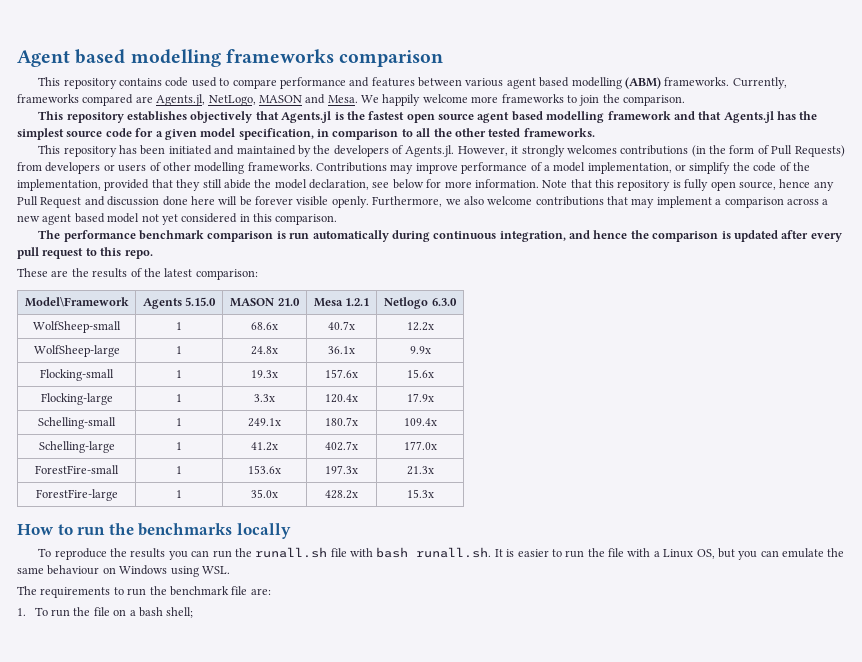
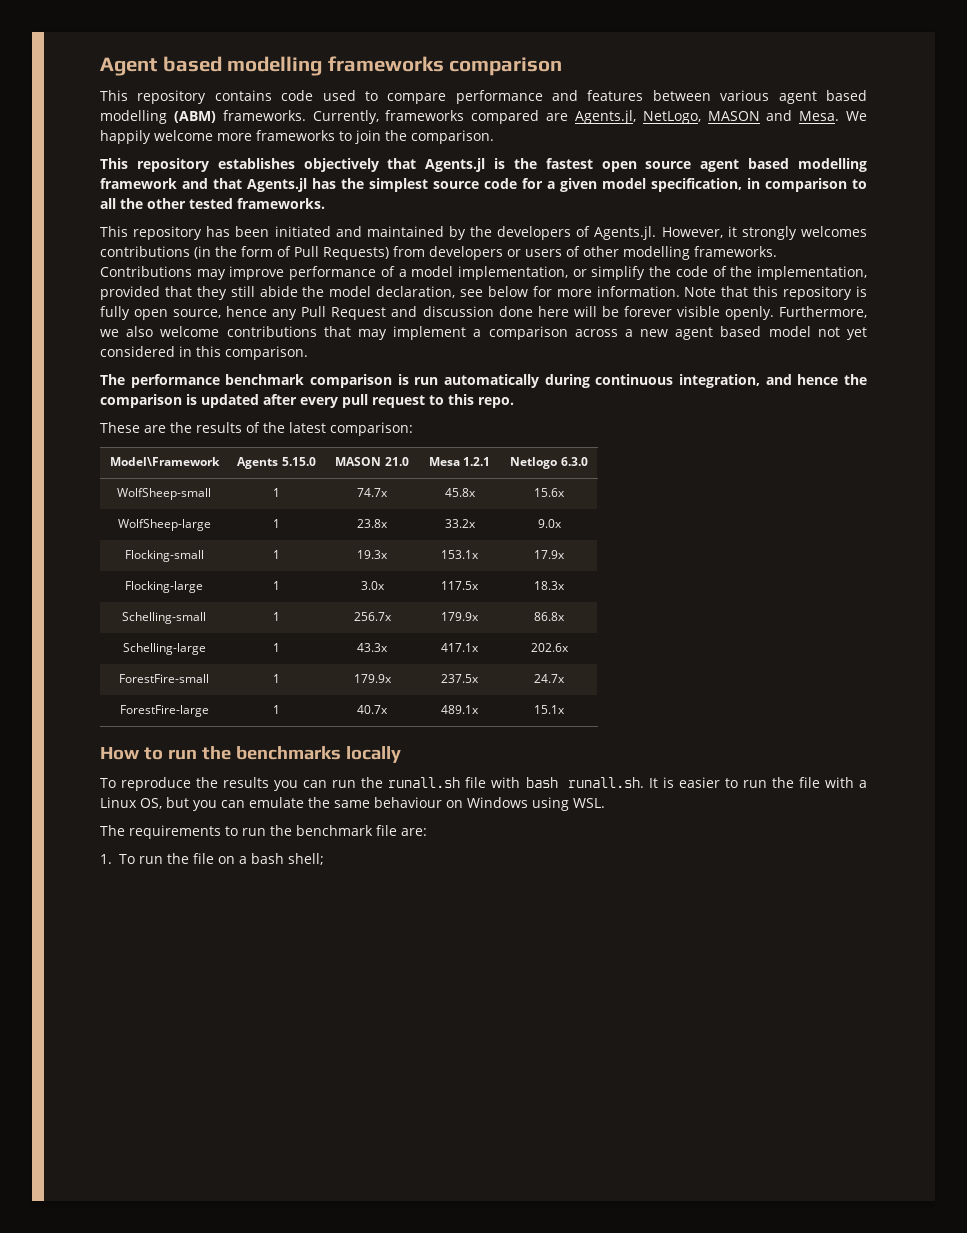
[251,322,278,330] [328,321,355,330] [406,322,434,331] 68.6x | 40.7x | 12.2x -> [357,488,388,497] [444,488,476,497] [534,488,565,497] 74.7x | 45.8x | 15.6x
[251,346,278,355] [328,346,355,354] [409,346,431,354] 24.8x | 36.1x | 9.9x -> [357,519,388,528] [444,519,476,528] [537,519,562,528] 23.8x | 33.2x | 9.0x
[325,369,358,378] [406,369,434,378] 157.6x | 15.6x -> [441,550,479,559] [534,550,565,559] 153.1x | 17.9x
[254,394,275,402] [325,394,358,403] [406,393,434,402] 3.3x | 120.4x | 17.9x -> [360,581,385,590] [441,581,479,590] [534,581,565,590] 3.0x | 117.5x | 18.3x
[248,418,281,427] [325,417,358,426] [403,418,437,426] 249.1x | 180.7x | 109.4x -> [353,612,392,621] [441,612,479,621] [534,612,565,621] 256.7x | 179.9x | 86.8x
[251,442,278,451] [325,441,358,451] [403,441,437,450] 41.2x | 402.7x | 177.0x -> [357,643,388,652] [441,643,479,652] [530,643,569,652] 43.3x | 417.1x | 202.6x
[248,465,281,474] [325,465,358,474] [406,466,434,475] 153.6x | 197.3x | 21.3x -> [353,674,392,683] [441,674,479,683] [534,674,565,683] 179.9x | 237.5x | 24.7x
[251,489,278,498] [325,490,358,499] [406,489,434,498] 35.0x | 428.2x | 15.3x -> [357,705,388,714] [441,705,479,714] [534,705,565,714] 40.7x | 489.1x | 15.1x

